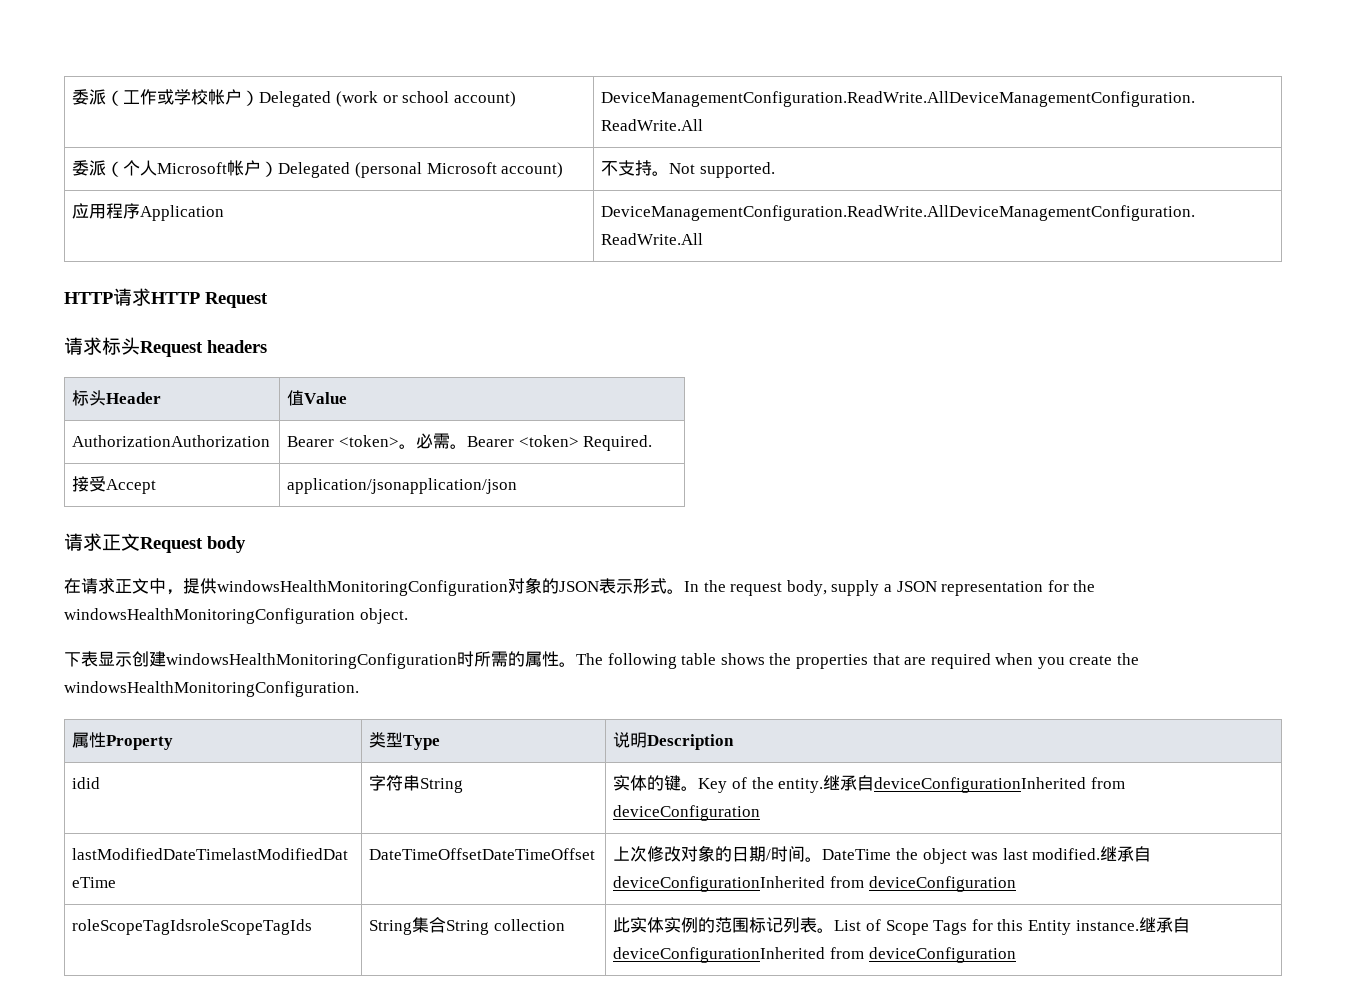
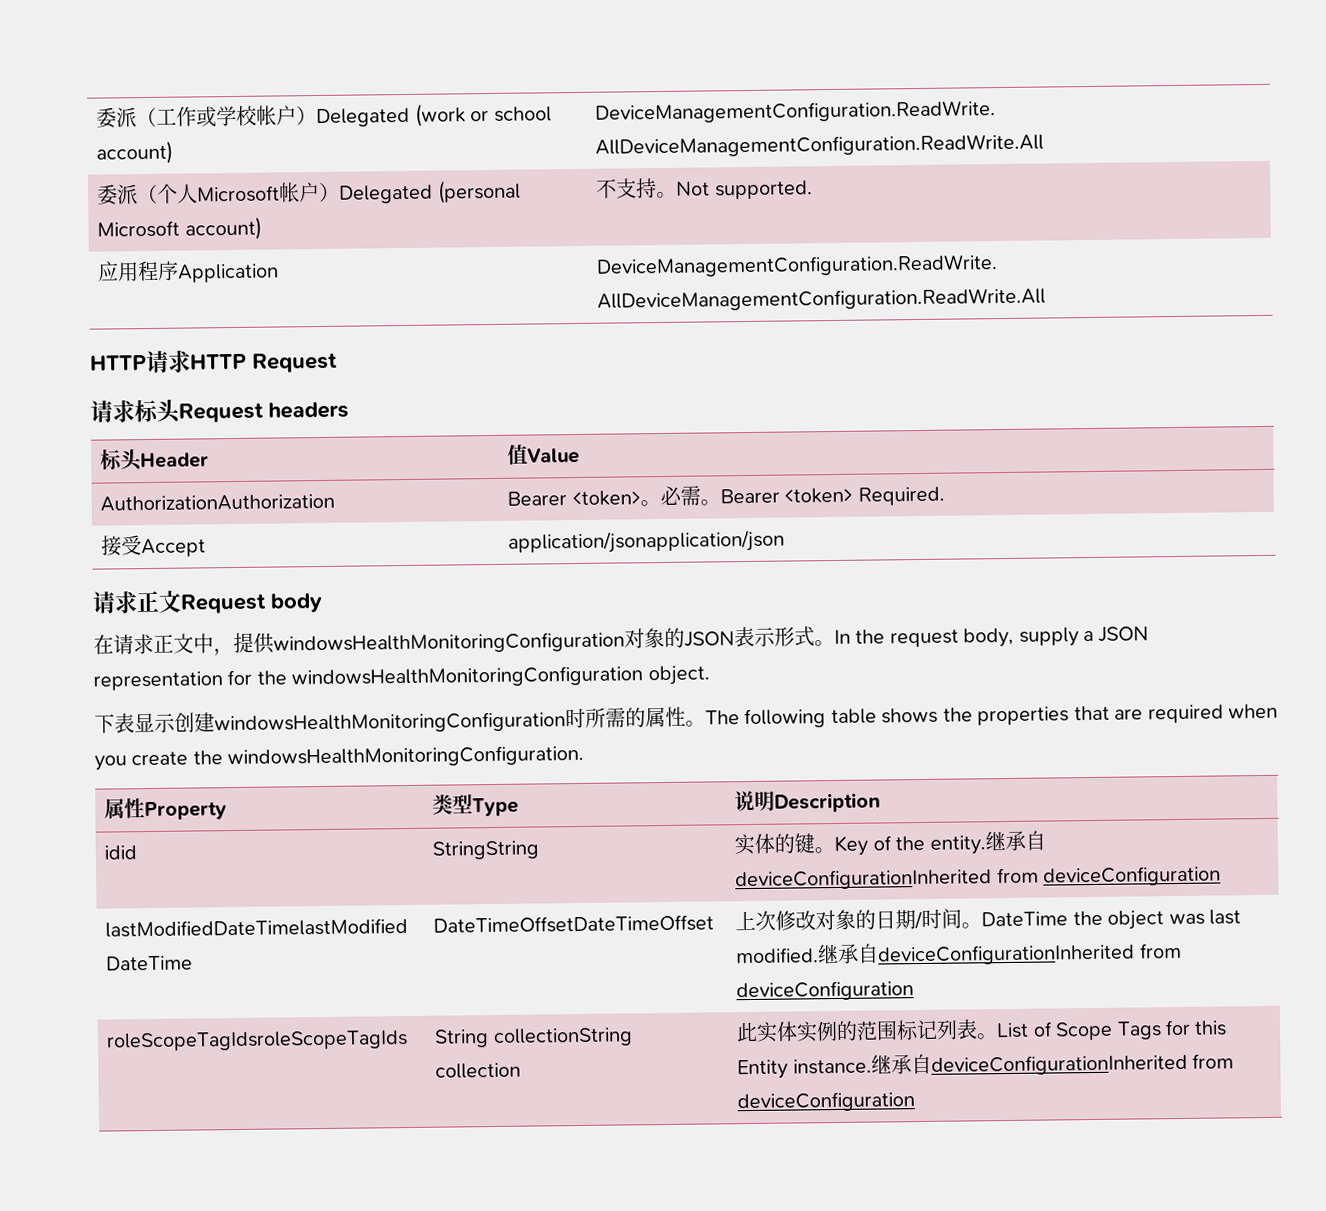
[369,775,464,793] 字符串String -> [432,840,540,860] StringString
[412,917,490,935] 集合String -> [492,1027,633,1048] collectionString

